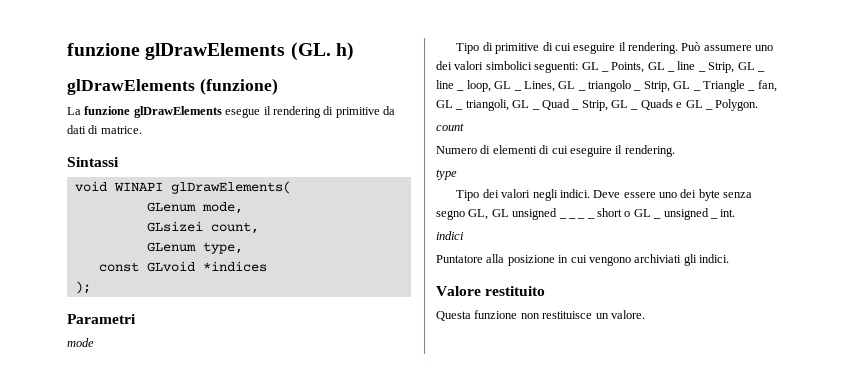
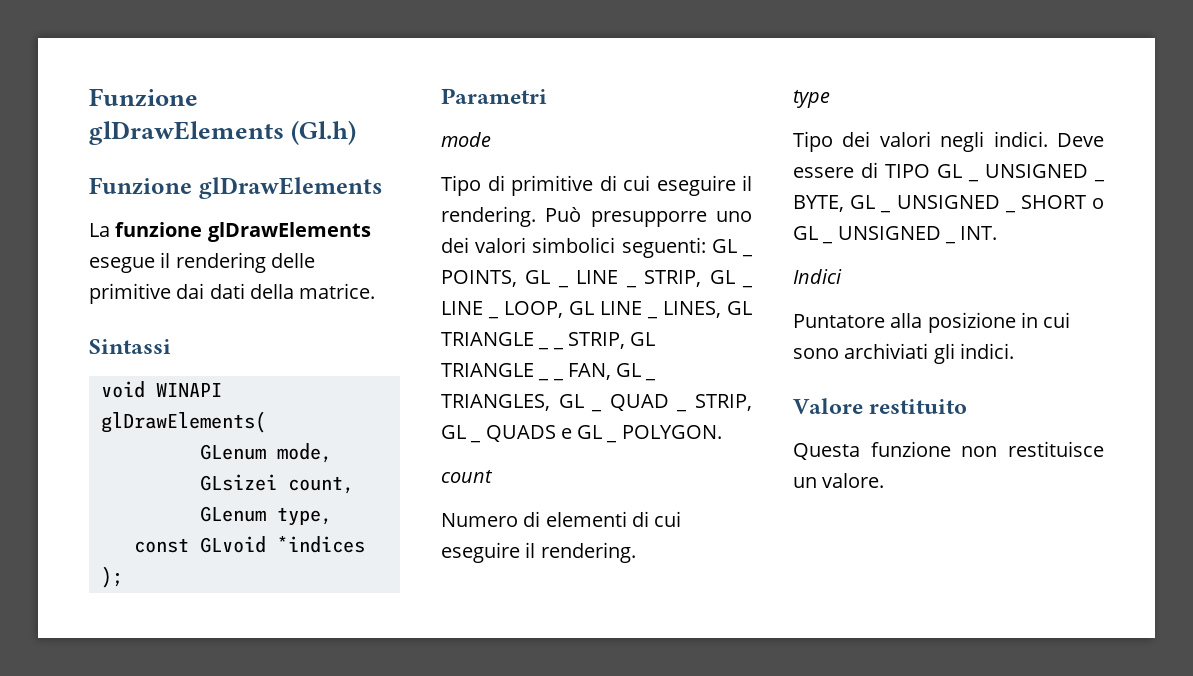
[67,42,354,61] [67,78,278,95] funzione glDrawElements (GL. h) // glDrawElements (funzione) -> [89,88,198,107] [89,120,357,145] [89,177,382,199] Funzione glDrawElements (Gl.h) // Funzione glDrawElements
[323,106,395,118] [67,125,99,134] di primitive da dati di -> [270,253,315,268] [89,283,294,304] delle primitive dai dati della
[703,45,752,51] assumere -> [590,211,707,227] presupporre
[611,62,665,73] [667,70,675,72] [677,61,696,70] [697,62,755,73] [756,70,765,72] [436,80,454,89] [456,80,512,92] [513,81,576,92] [577,80,691,92] [692,80,777,92] [436,100,453,108] [455,99,530,111] [531,99,628,111] [630,99,673,110] Points, GL _ line _ Strip, GL _ line _ loop, GL _ Lines, GL _ triangolo _ Strip, GL _ Triangle _ fan, GL _ triangoli, GL _ Quad _ Strip, GL _ Quads -> [441,270,551,287] [557,284,568,288] [576,270,619,284] [625,270,735,288] [742,284,752,288] [441,301,483,315] [488,301,642,319] [646,301,752,319] [441,332,534,346] [538,332,656,350] [441,363,534,377] [538,363,642,381] [645,377,656,381] [441,394,584,411] [591,394,753,412] [441,425,466,439] [470,425,556,443] POINTS, GL _ LINE _ STRIP, GL _ LINE _ LOOP, GL LINE _ LINES, GL TRIANGLE _ _ STRIP, GL TRIANGLE _ _ FAN, GL _ TRIANGLES, GL _ QUAD _ STRIP, GL _ QUADS
[715,99,759,111] Polygon. -> [621,425,722,439] POLYGON.
[659,189,753,201] [436,208,595,220] [597,208,651,217] [653,208,718,220] [720,209,736,217] [436,231,464,240] uno dei byte senza segno GL, GL unsigned _ _ _ _ short o GL _ unsigned _ int. // indici -> [861,162,962,178] [968,178,978,182] [985,164,1088,178] [1094,178,1104,182] [793,195,876,212] [880,209,891,213] [896,195,1000,209] [1004,209,1015,213] [1020,195,1104,209] [793,226,818,240] [822,240,833,244] [837,226,941,240] [944,240,955,244] [960,226,998,240] [793,269,842,284] di TIPO GL _ UNSIGNED _ BYTE, GL _ UNSIGNED _ SHORT o GL _ UNSIGNED _ INT. // Indici
[588,256,631,266] vengono -> [793,348,839,359] sono

